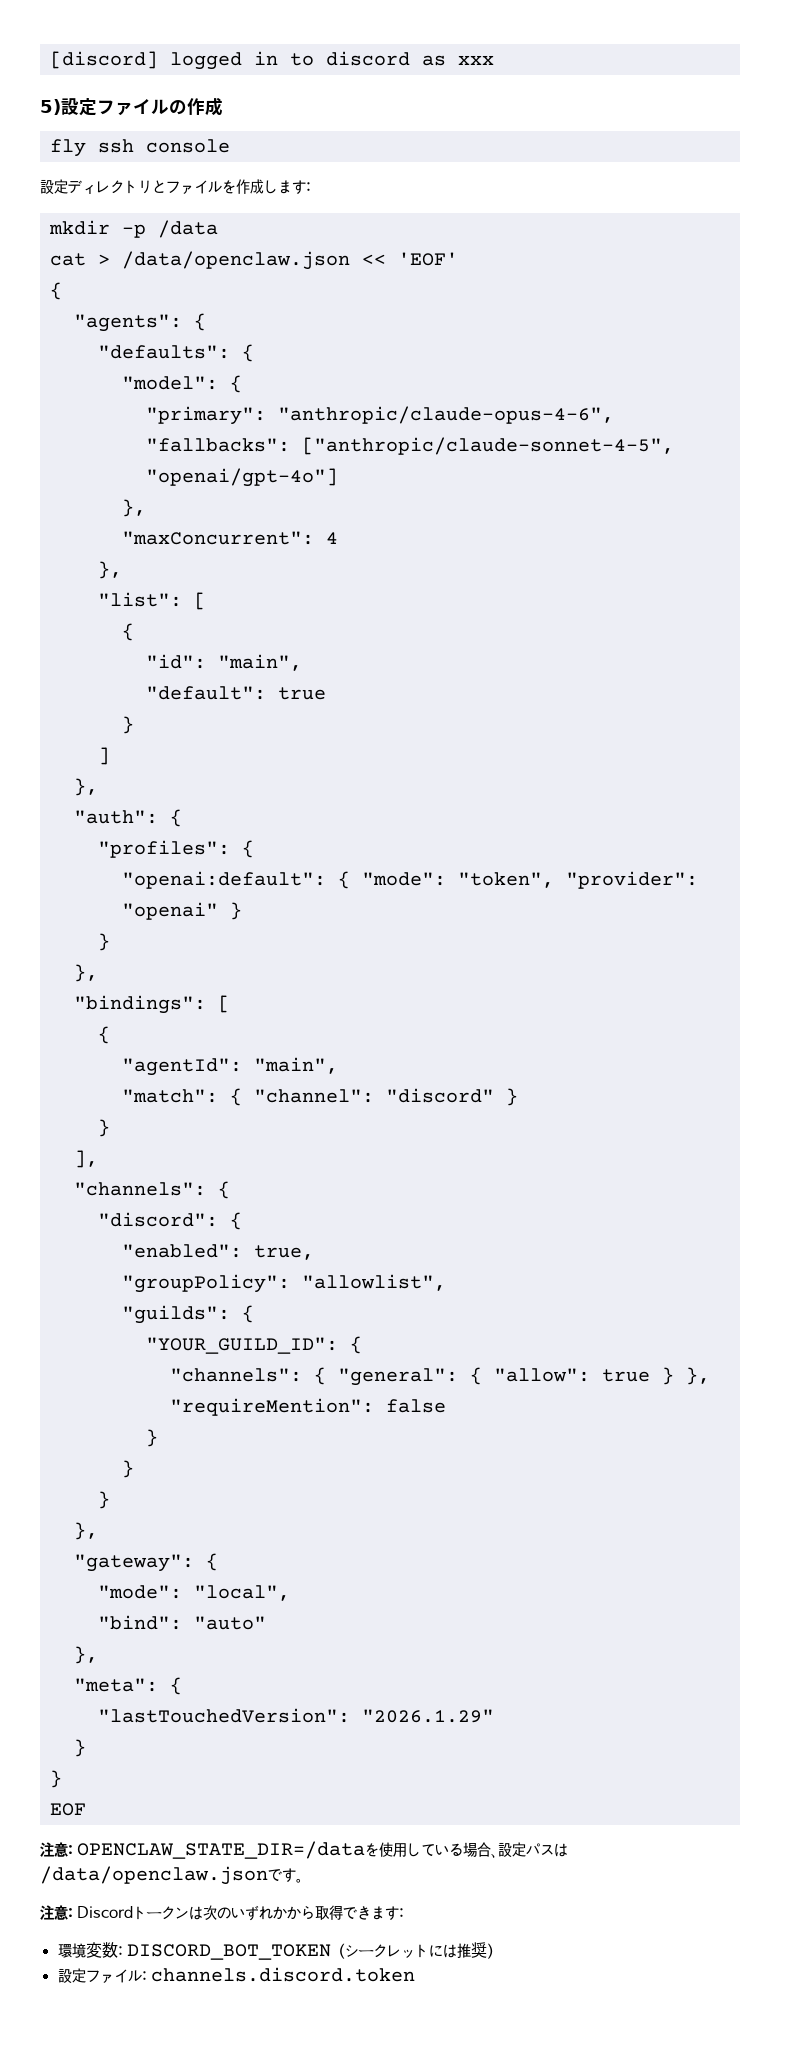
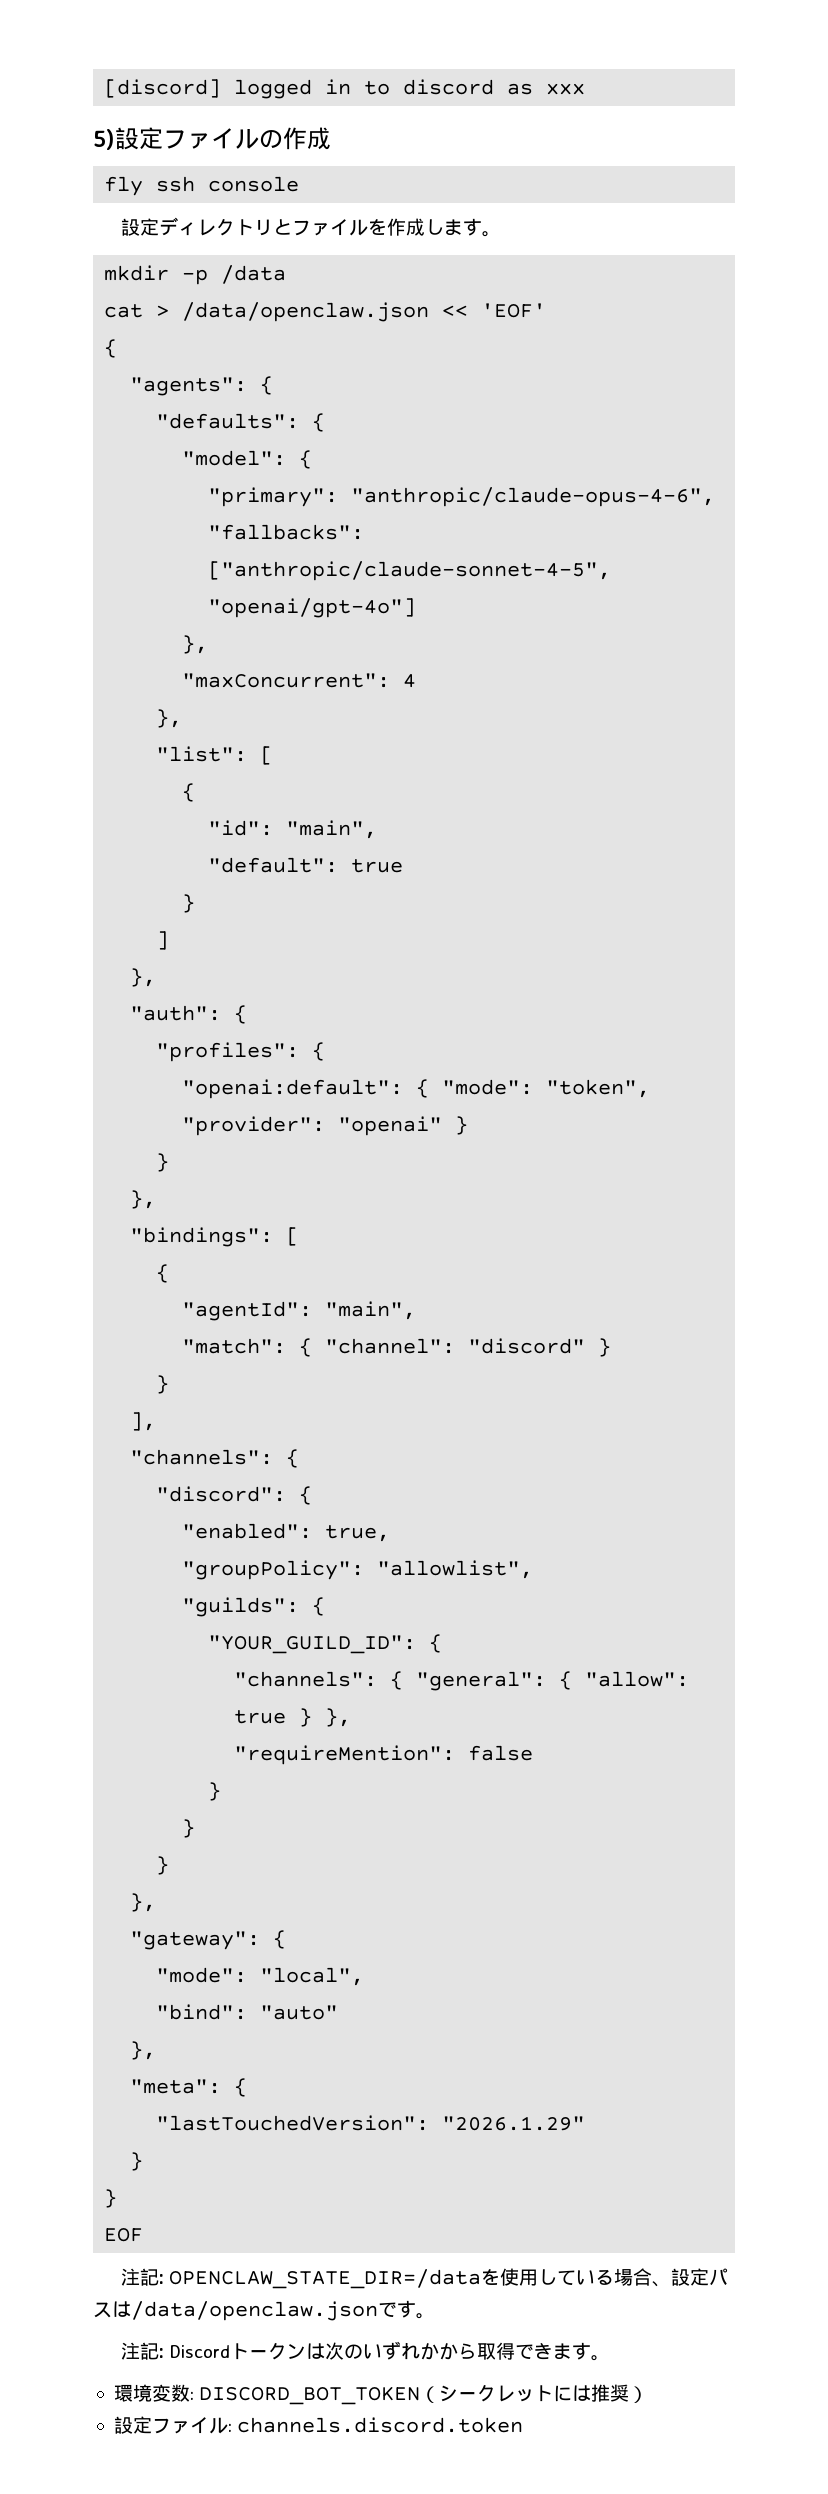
[306,182,311,192] : -> [481,231,501,237] 。
[54,1842,68,1857] 意 -> [139,2268,159,2286] 記
[54,1905,68,1920] 意 -> [139,2342,159,2360] 記
[399,1908,405,1918] : -> [590,2355,610,2361] 。

